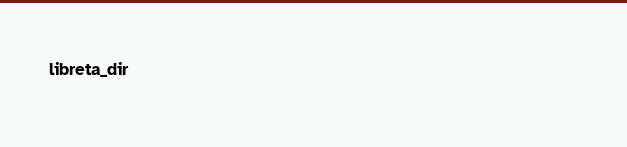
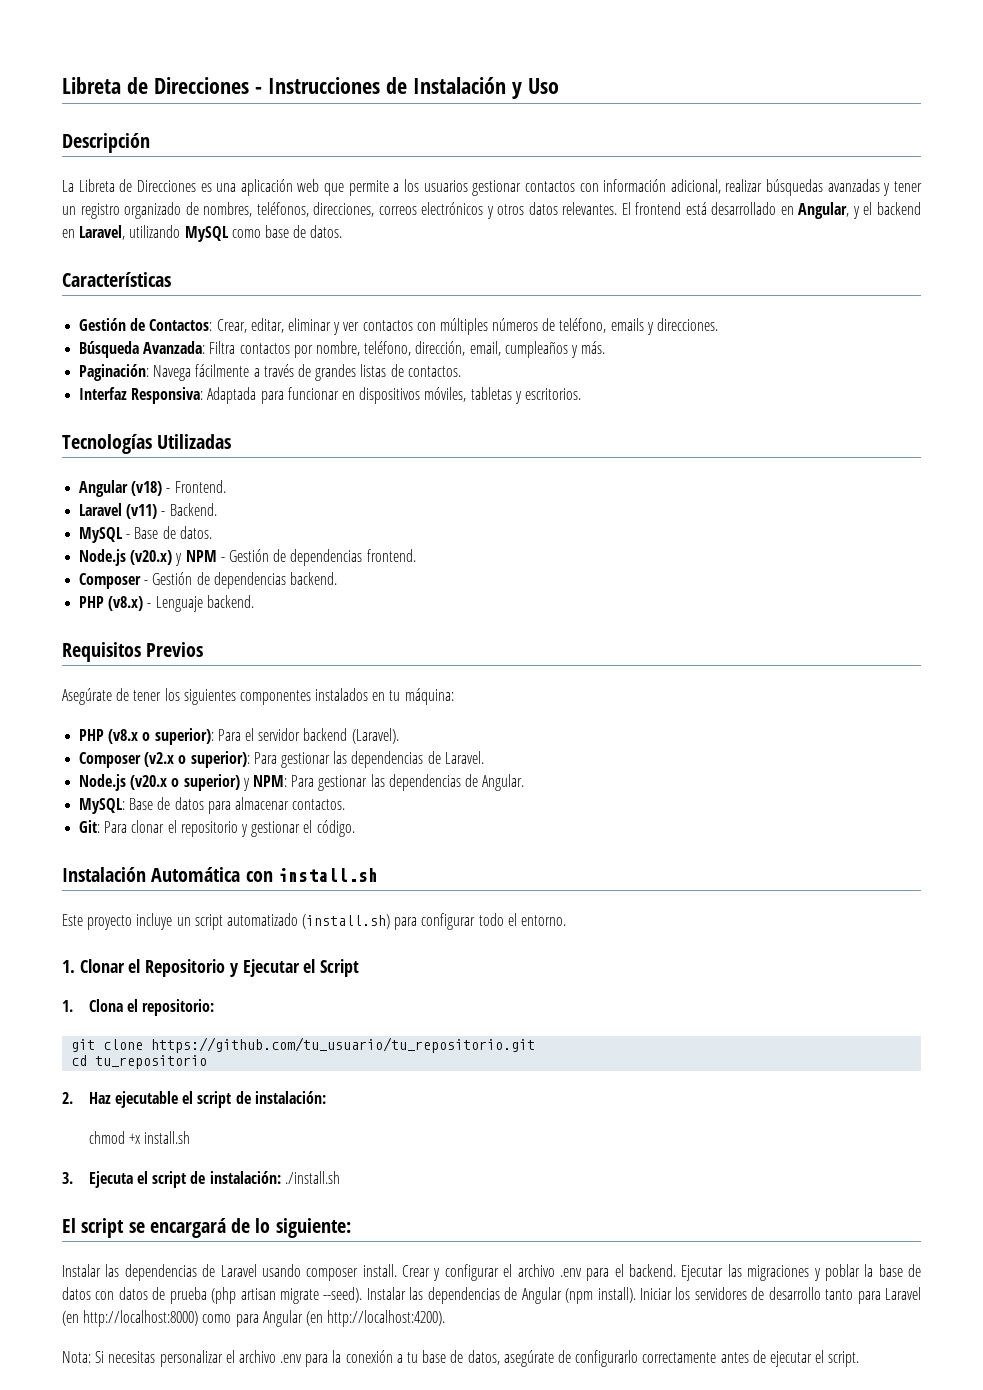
[49,62,129,77] libreta_dir -> [62,77,559,99] [62,133,150,153] [62,179,922,196] [62,202,921,219] [62,225,343,242] [62,272,171,287] [79,318,719,335] [79,341,606,358] [79,364,461,381] [79,387,581,404] [62,434,232,454] [79,480,226,497] [79,503,217,519] [79,526,212,543] [79,549,416,566] [79,572,337,589] [79,595,254,612] [62,642,204,662] [62,688,454,705] [79,728,399,745] [79,751,484,768] [79,774,525,791] [79,797,346,814] [79,820,355,837] [62,867,378,882] [62,913,567,930] [62,959,360,977] [62,999,215,1016] [71,1037,536,1053] [71,1055,208,1069] [62,1091,326,1108] [88,1131,191,1144] [62,1171,340,1188] [62,1218,351,1238] [62,1264,921,1281] [62,1287,921,1304] [62,1310,446,1327] [62,1350,860,1367] Libreta de Direcciones - Instrucciones de Instalación y Uso // Descripción // La Libreta de Direcciones es una aplicación web que permite a los usuarios gestionar contactos con información adicional, realizar búsquedas avanzadas y tener un registro organizado de nombres, teléfonos, direcciones, correos electrónicos y otros datos relevantes. El frontend está desarrollado en Angular, y el backend en Laravel, utilizando MySQL como base de datos. // Características // Gestión de Contactos: Crear, editar, eliminar y ver contactos con múltiples números de teléfono, emails y direcciones. // Búsqueda Avanzada: Filtra contactos por nombre, teléfono, dirección, email, cumpleaños y más. // Paginación: Navega fácilmente a través de grandes listas de contactos. // Interfaz Responsiva: Adaptada para funcionar en dispositivos móviles, tabletas y escritorios. // Tecnologías Utilizadas // Angular (v18) - Frontend. // Laravel (v11) - Backend. // MySQL - Base de datos. // Node.js (v20.x) y NPM - Gestión de dependencias frontend. // Composer - Gestión de dependencias backend. // PHP (v8.x) - Lenguaje backend. // Requisitos Previos // Asegúrate de tener los siguientes componentes instalados en tu máquina: // PHP (v8.x o superior): Para el servidor backend (Laravel). // Composer (v2.x o superior): Para gestionar las dependencias de Laravel. // Node.js (v20.x o superior) y NPM: Para gestionar las dependencias de Angular. // MySQL: Base de datos para almacenar contactos. // Git: Para clonar el repositorio y gestionar el código. // Instalación Automática con install.sh // Este proyecto incluye un script automatizado (install.sh) para configurar todo el entorno. // 1. Clonar el Repositorio y Ejecutar el Script // 1. Clona el repositorio: // git clone https://github.com/tu_usuario/tu_repositorio.git // cd tu_repositorio // 2. Haz ejecutable el script de instalación: // chmod +x install.sh // 3. Ejecuta el script de instalación: ./install.sh // El script se encargará de lo siguiente: // Instalar las dependencias de Laravel usando composer install. Crear y configurar el archivo .env para el backend. Ejecutar las migraciones y poblar la base de datos con datos de prueba (php artisan migrate --seed). Instalar las dependencias de Angular (npm install). Iniciar los servidores de desarrollo tanto para Laravel (en http://localhost:8000) como para Angular (en http://localhost:4200). // Nota: Si necesitas personalizar el archivo .env para la conexión a tu base de datos, asegúrate de configurarlo correctamente antes de ejecutar el script.

